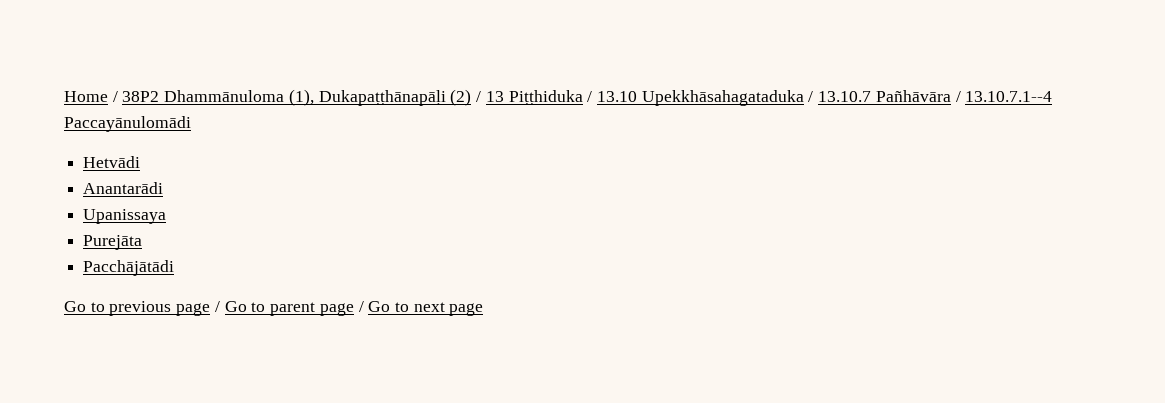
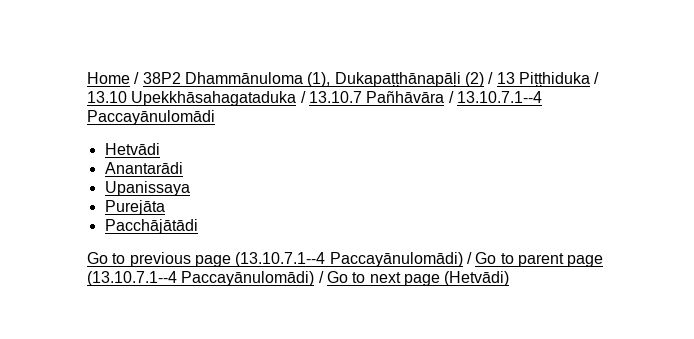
(211, 309) none -> [235,252,463,267] (13.10.7.1--4 Paccayānulomādi)
(354, 309) none -> [87,271,315,286] (13.10.7.1--4 Paccayānulomādi)
(484, 309) none -> [444,271,510,286] (Hetvādi)

